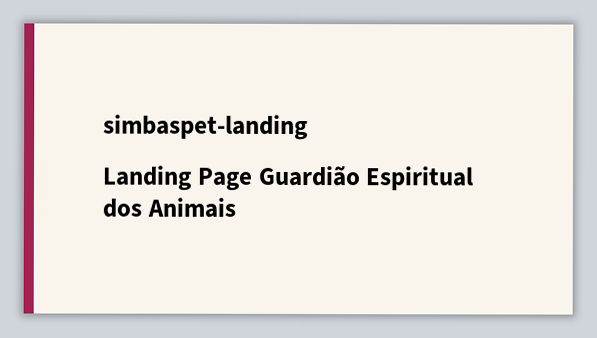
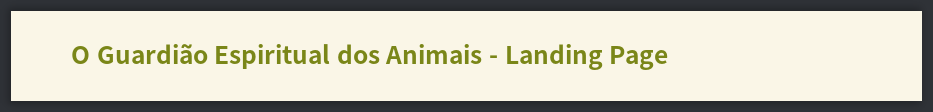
[103,114,308,141] [102,165,253,191] simbaspet-landing // Landing Page -> [71,46,90,64] O
(236, 207) none -> [489,44,669,70] - Landing Page

